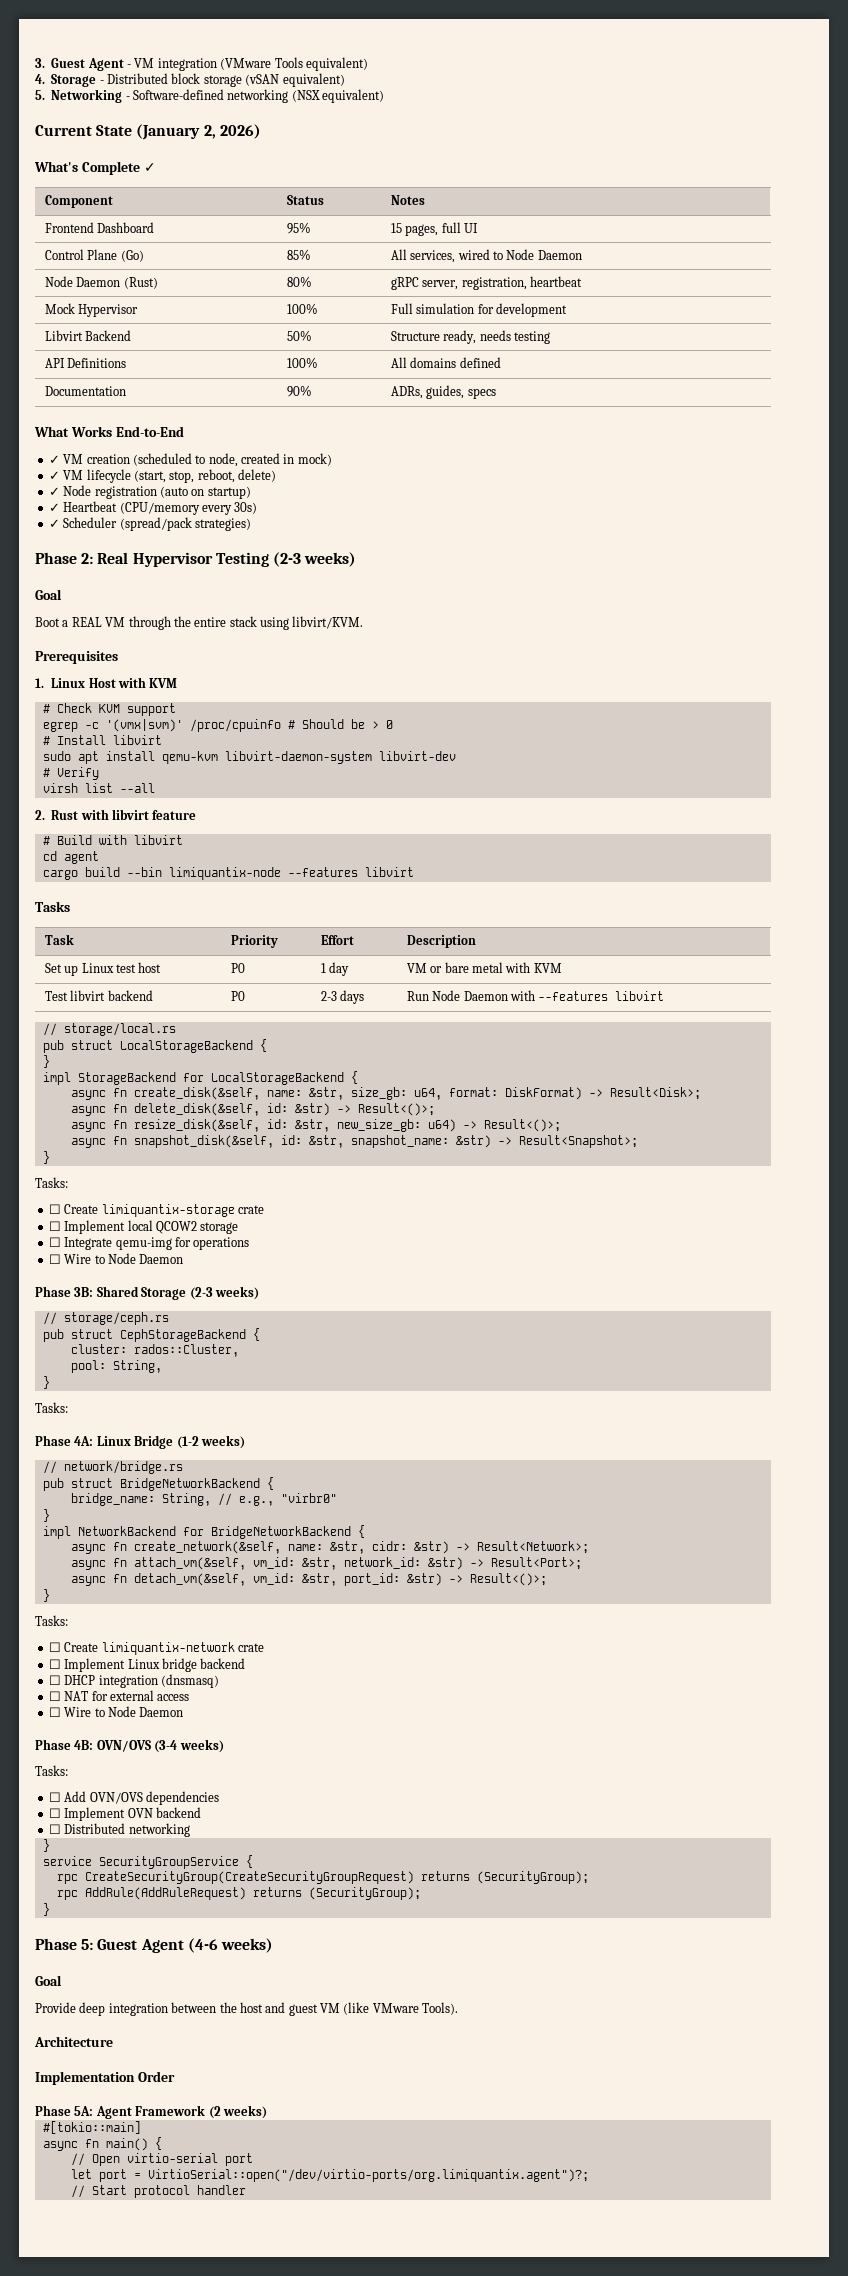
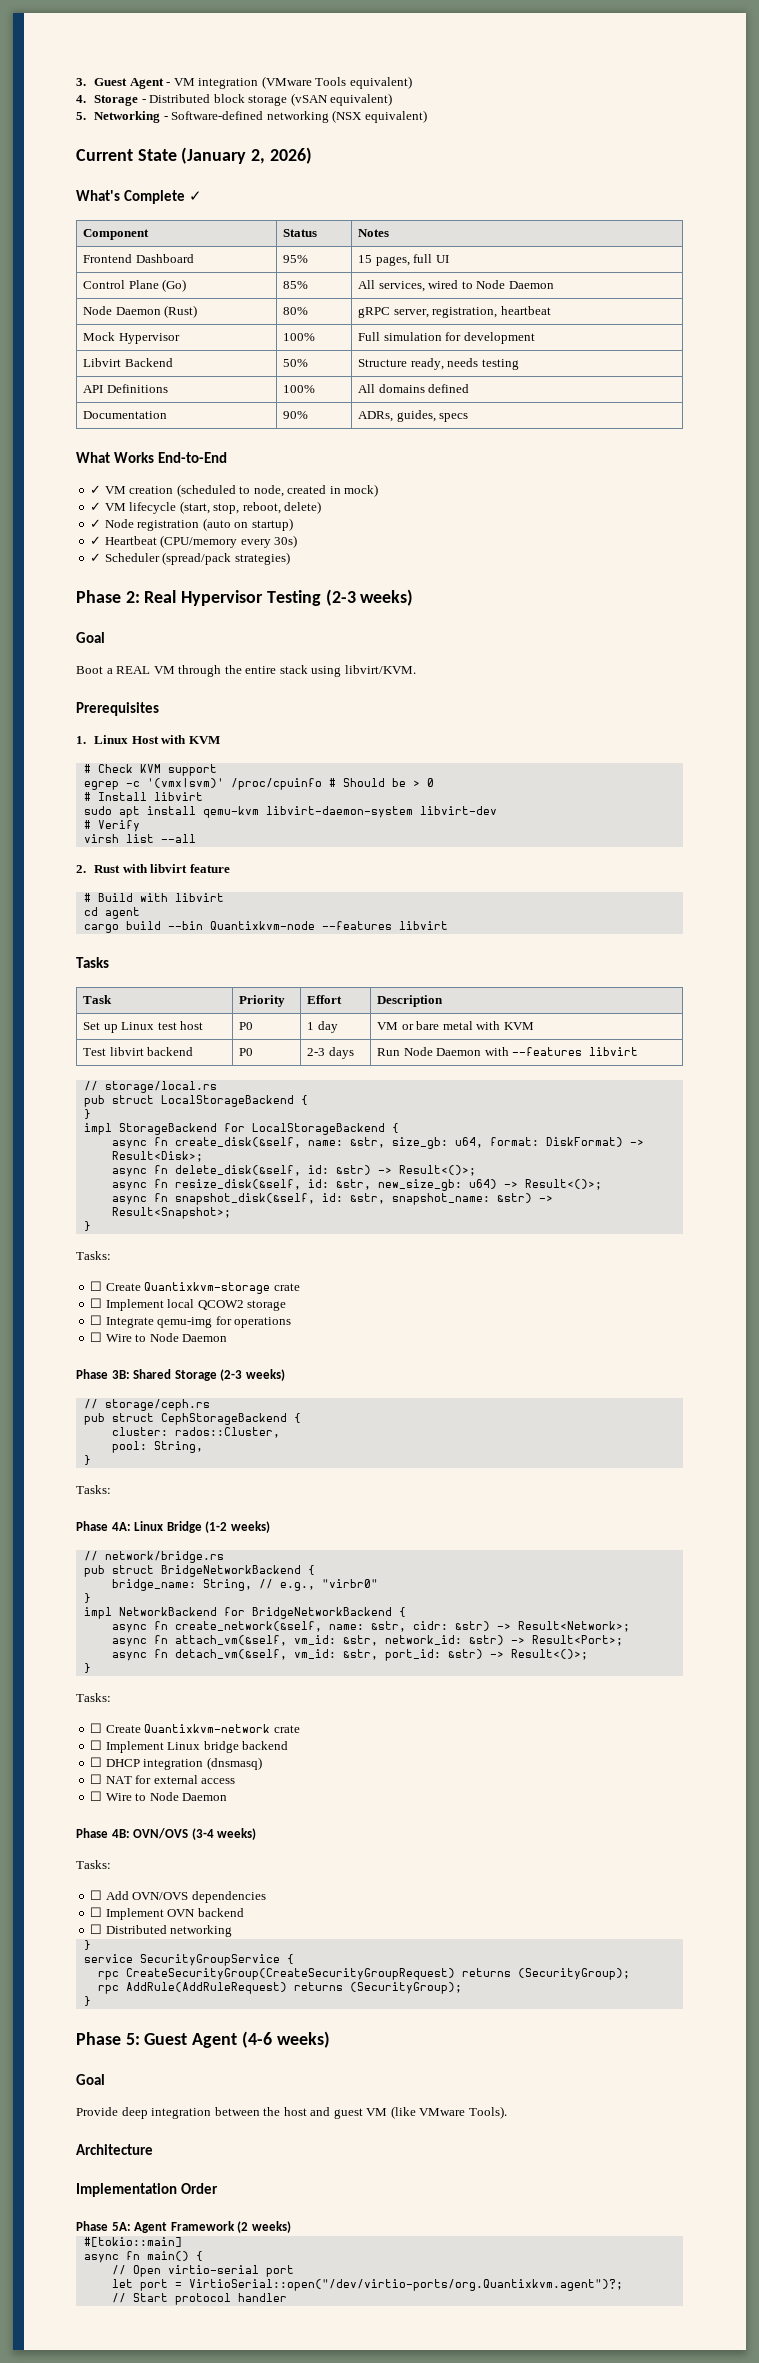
[168,867,281,880] limiquantix-node -> [209,921,315,930] Quantixkvm-node
[101,1204,235,1217] limiquantix-storage -> [144,1282,271,1294] Quantixkvm-storage
[101,1642,235,1655] limiquantix-network -> [144,1724,271,1733] Quantixkvm-network
[147,2169,589,2182] VirtioSerial::open("/dev/virtio-ports/org.limiquantix.agent")?; -> [188,2279,623,2291] VirtioSerial::open("/dev/virtio-ports/org.Quantixkvm.agent")?;

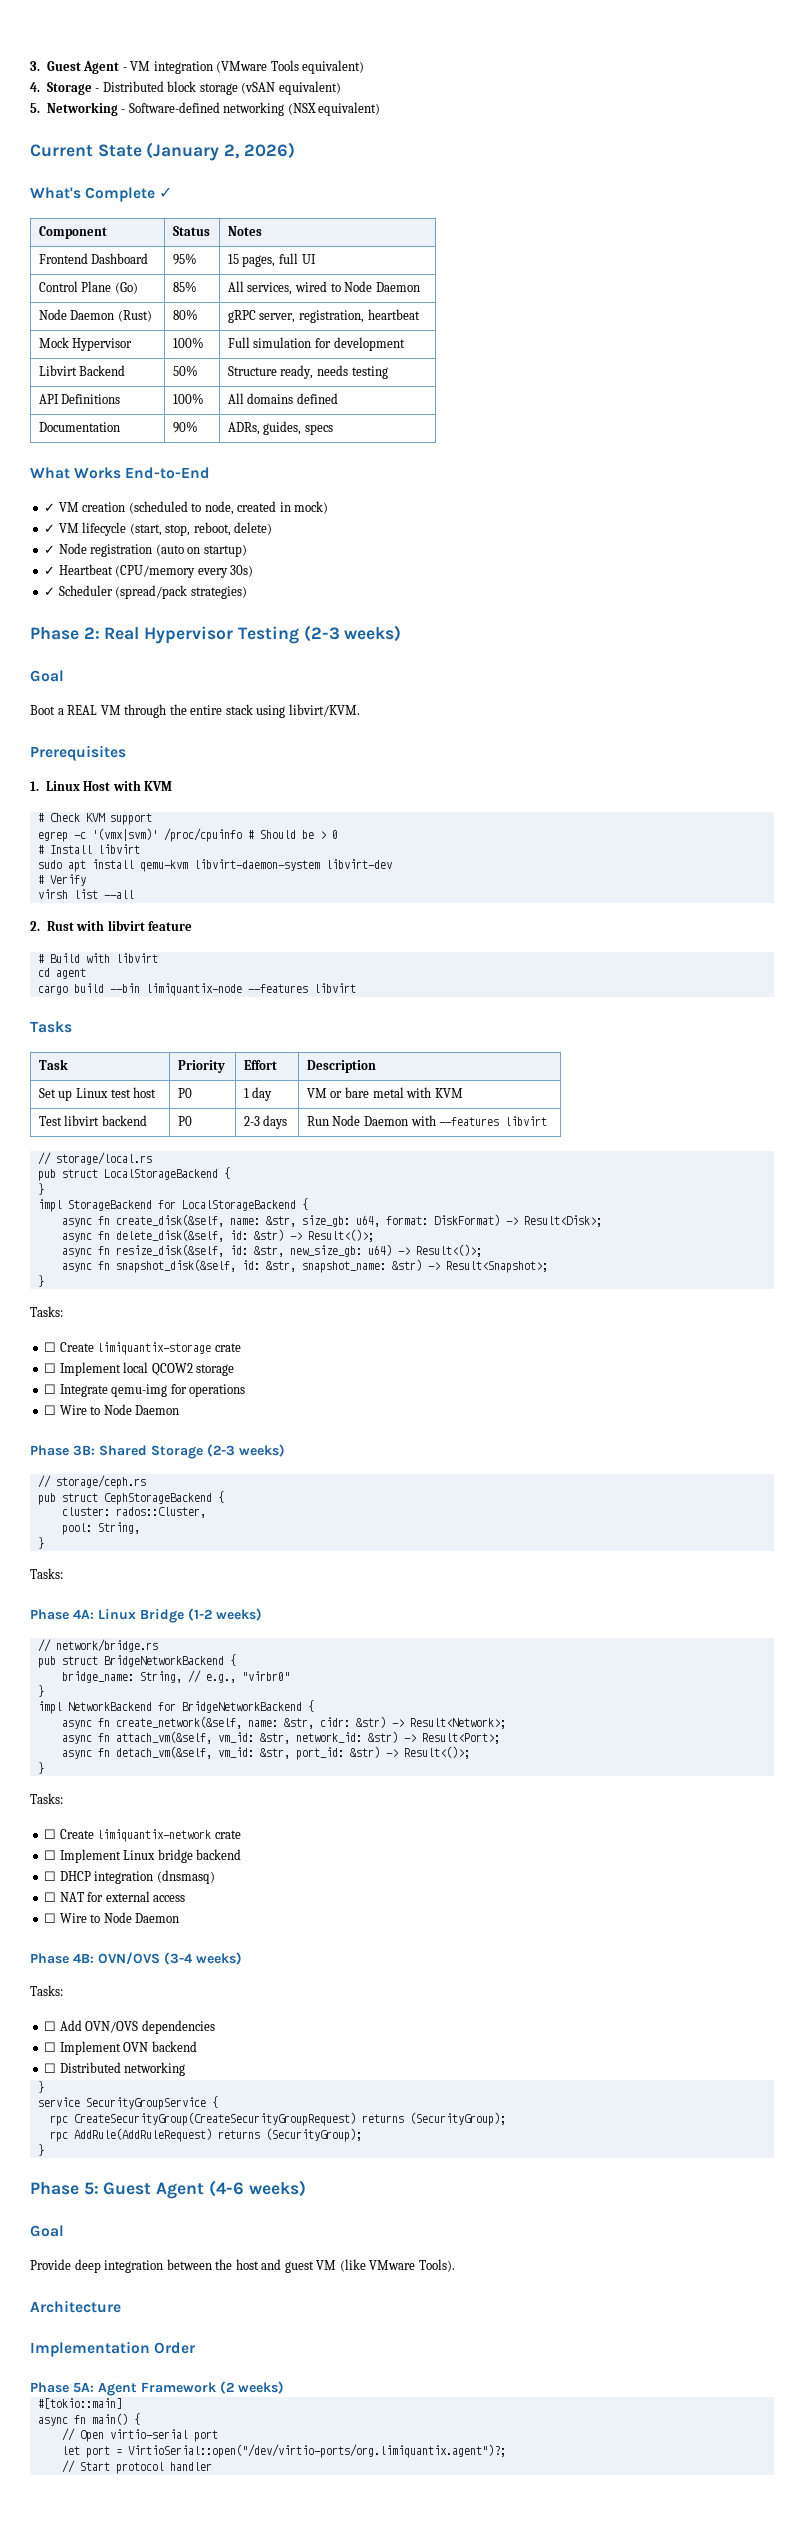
[209,921,315,930] Quantixkvm-node -> [145,983,242,996] limiquantix-node
[144,1282,271,1294] Quantixkvm-storage -> [97,1342,212,1355] limiquantix-storage
[144,1724,271,1733] Quantixkvm-network -> [97,1829,212,1842] limiquantix-network
[188,2279,623,2291] VirtioSerial::open("/dev/virtio-ports/org.Quantixkvm.agent")?; -> [127,2444,506,2458] VirtioSerial::open("/dev/virtio-ports/org.limiquantix.agent")?;

